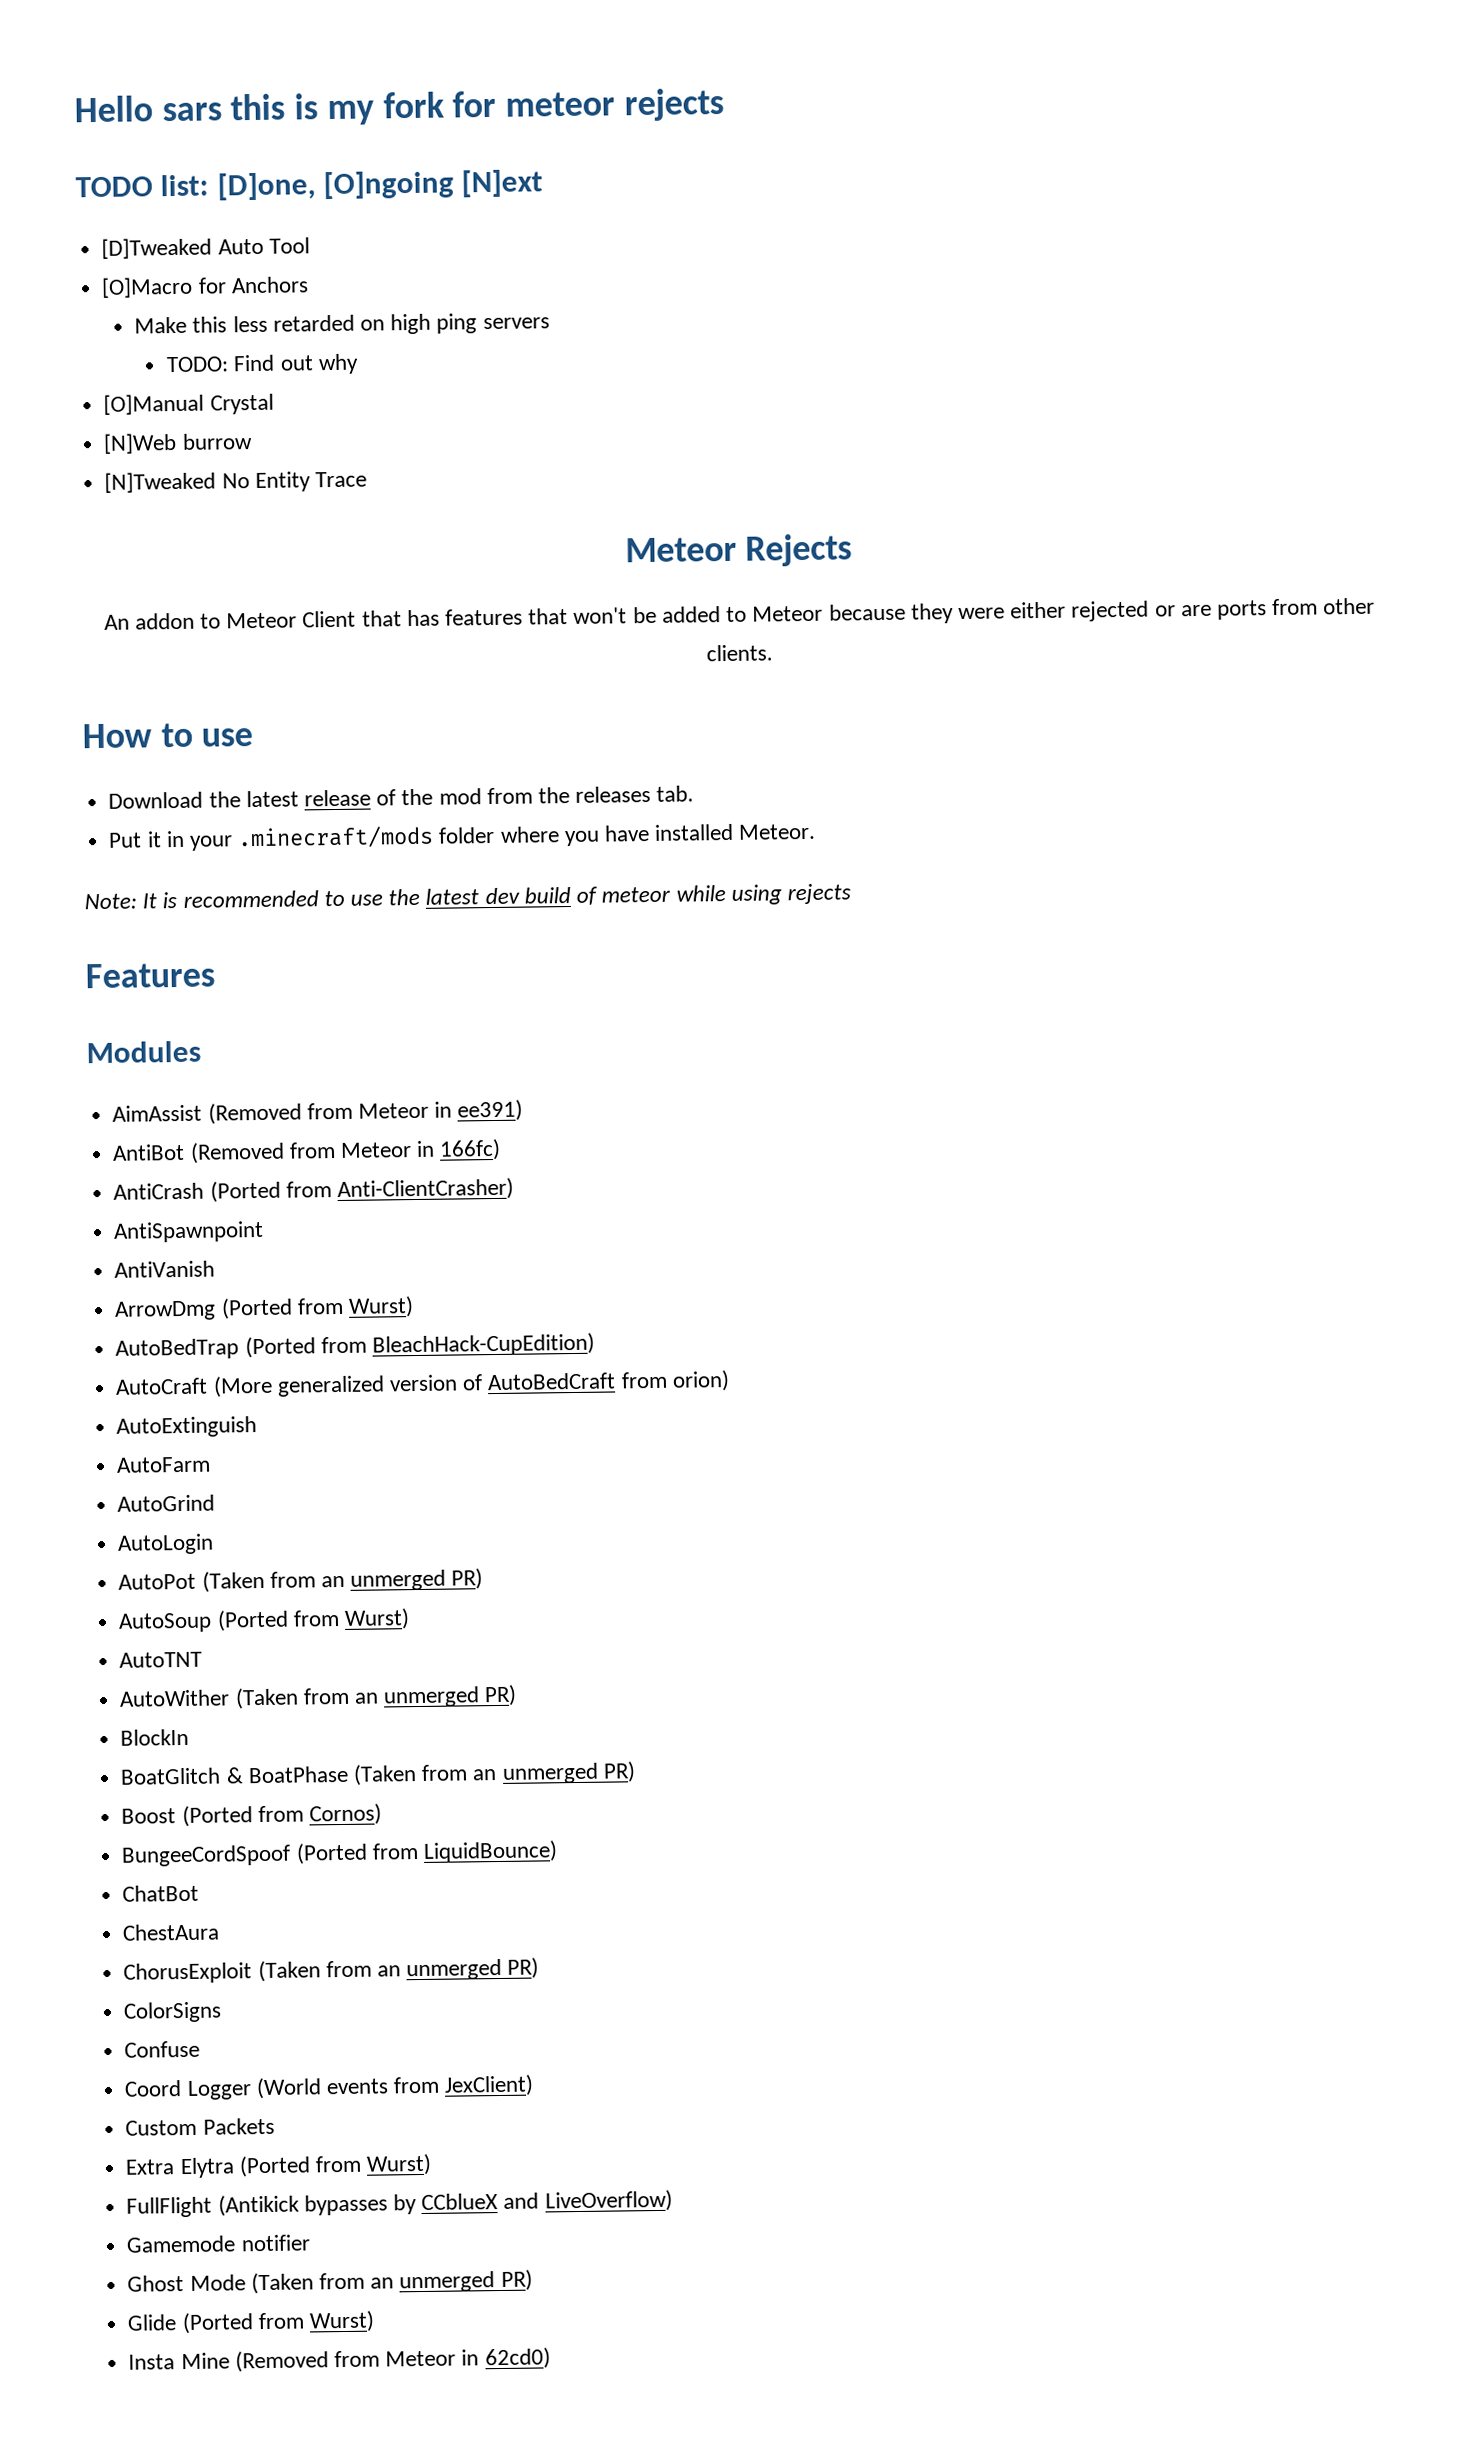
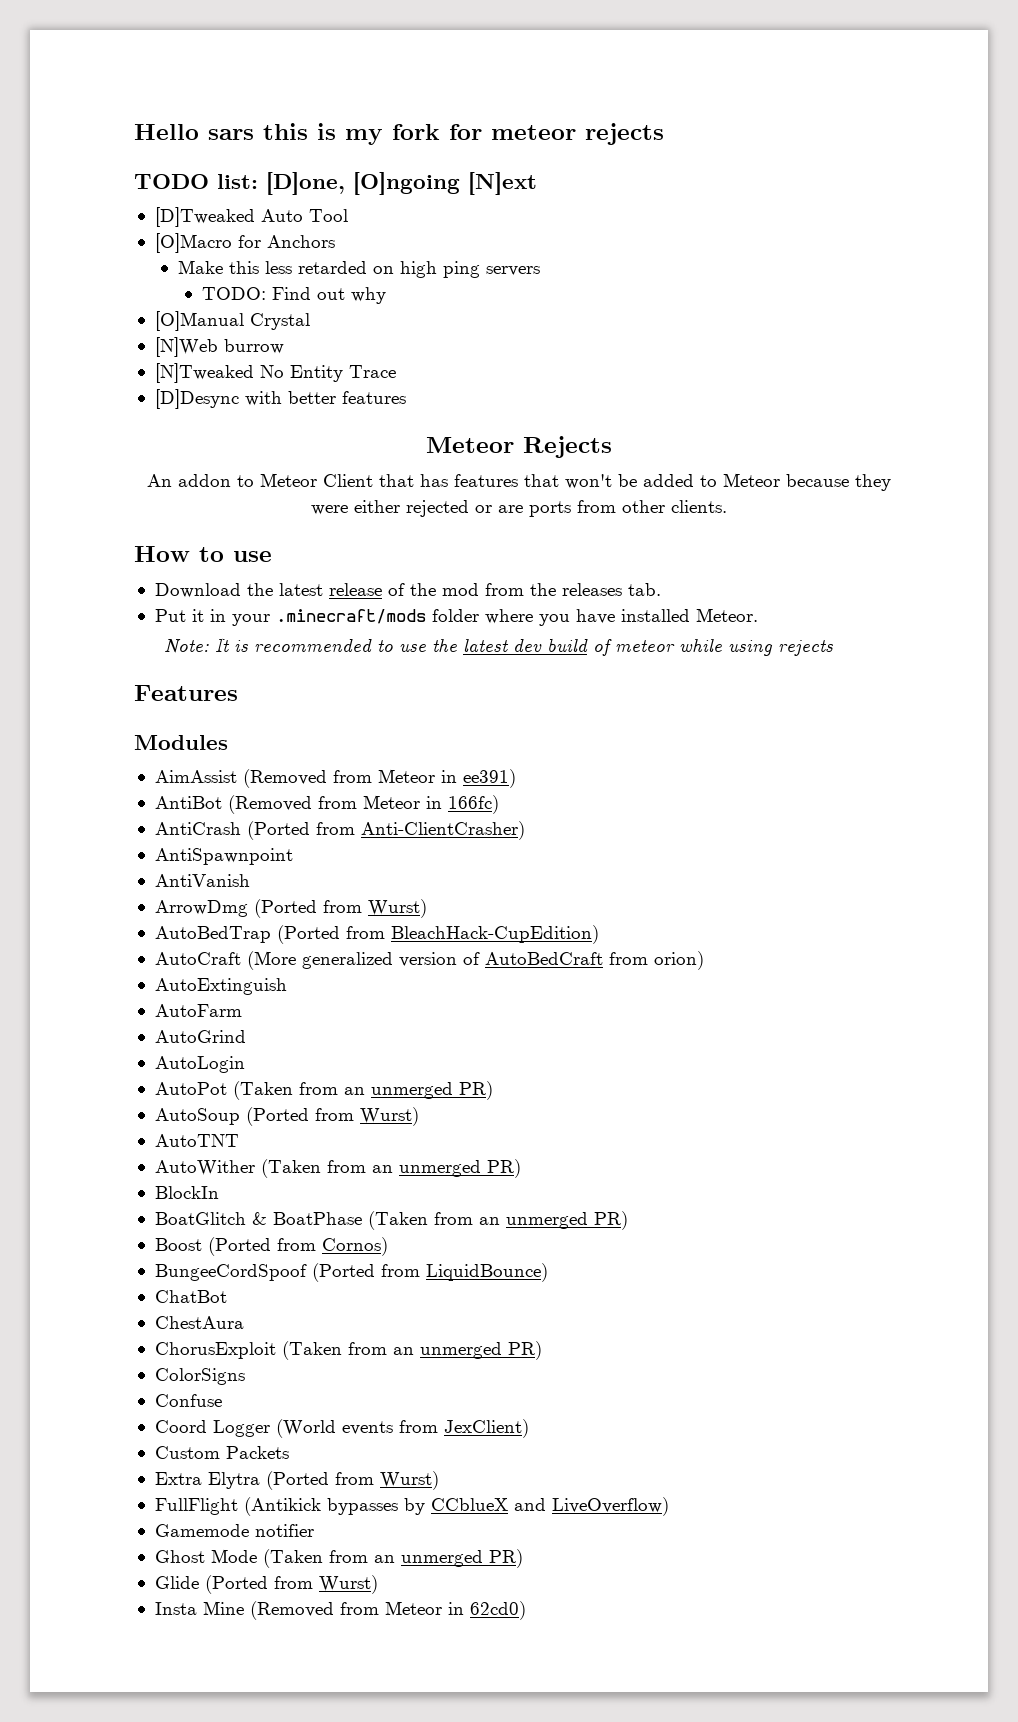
(367, 479) none -> [154,389,406,409] // [D]Desync with better features

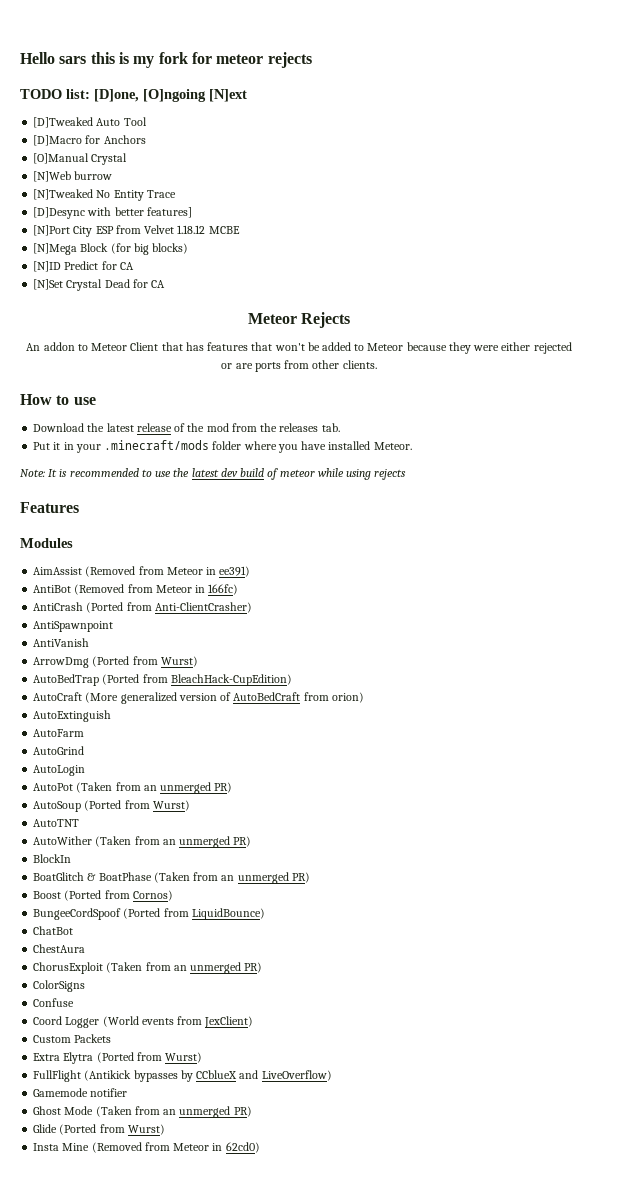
[154,233,232,253] [O]Macro -> [33,135,83,146] [D]Macro
[178,260,541,278] [201,287,386,304] // Make this less retarded on high ping servers // TODO: Find out why -> (146, 139) none
[341,391,406,404] features -> [146,207,192,218] [33,225,240,237] [33,243,189,255] [33,261,134,272] [33,279,166,291] features] // [N]Port City ESP from Velvet 1.18.12 MCBE // [N]Mega Block (for big blocks) // [N]ID Predict for CA // [N]Set Crystal Dead for CA

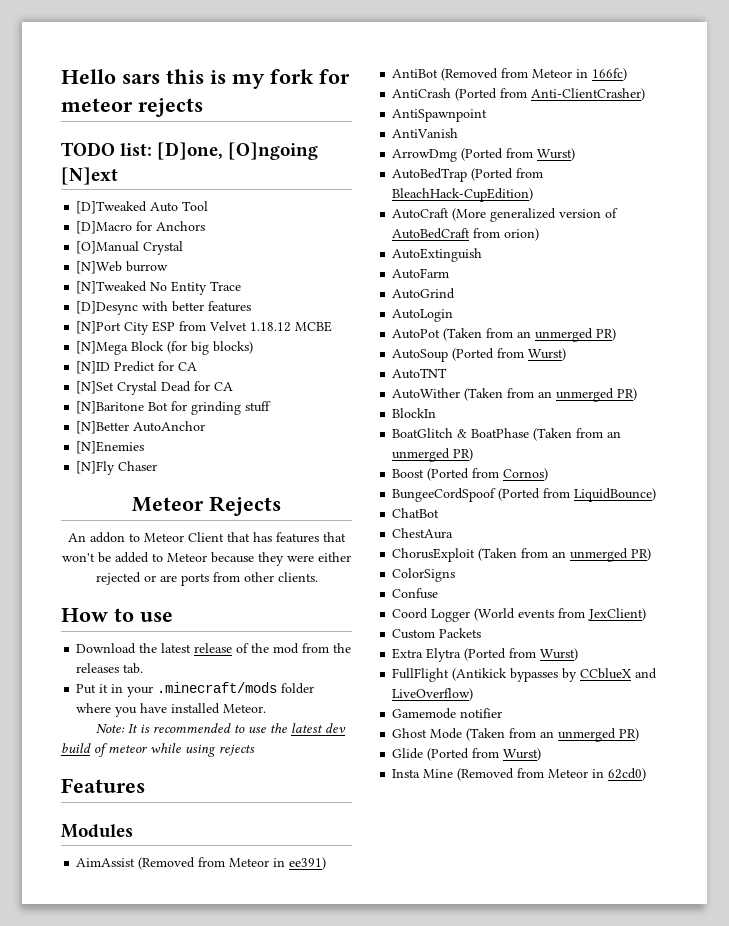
[146,207,192,218] features] -> [208,301,252,312] features
(166, 284) none -> [76,401,272,415] [76,421,206,434] [76,441,145,454] [76,461,158,475] // [N]Baritone Bot for grinding stuff // [N]Better AutoAnchor // [N]Enemies // [N]Fly Chaser

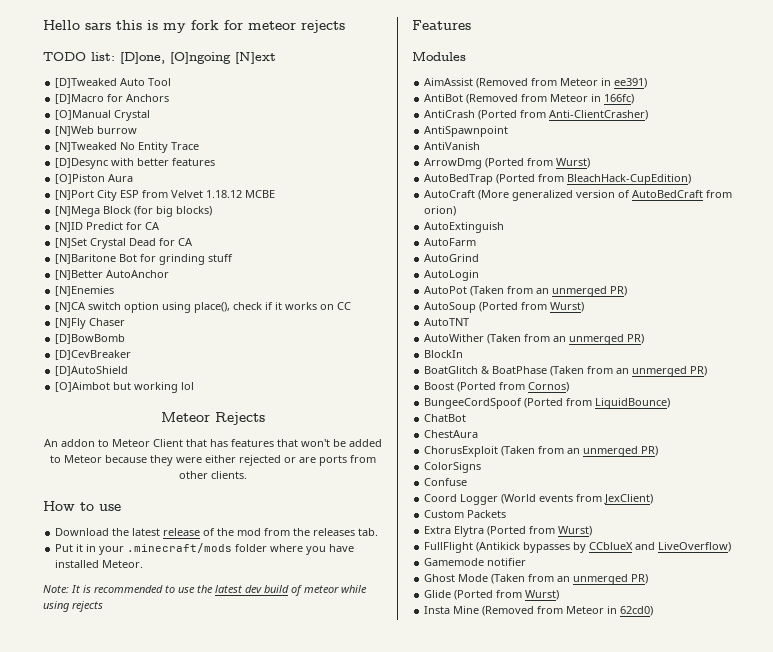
(252, 306) none -> [55,174,134,184] // [O]Piston Aura
[76,461,158,475] [N]Fly Chaser -> [55,302,352,313] [55,318,126,329] [55,334,126,344] [55,350,132,360] [55,366,129,376] [55,382,195,393] [N]CA switch option using place(), check if it works on CC // [N]Fly Chaser // [D]BowBomb // [D]CevBreaker // [D]AutoShield // [O]Aimbot but working lol

